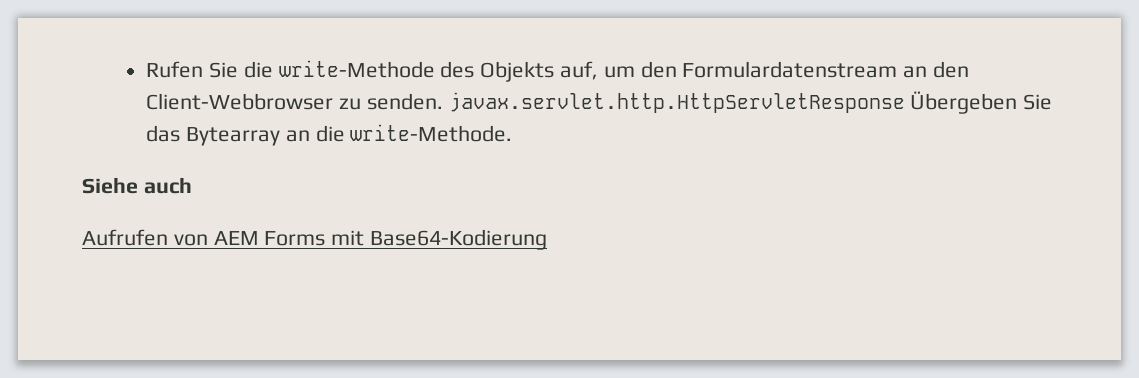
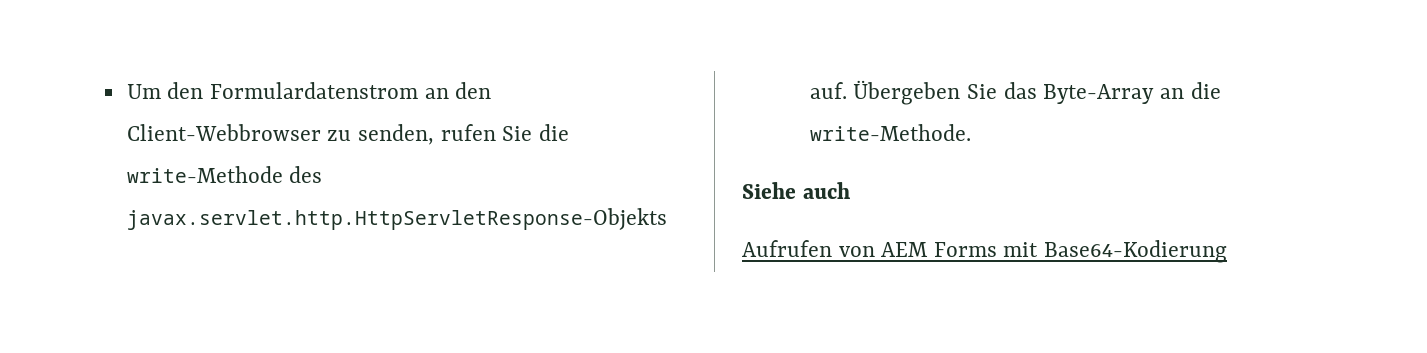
[146,60,970,82] [146,92,905,113] Rufen Sie die write-Methode des Objekts auf, um den Formulardatenstream an den Client-Webbrowser zu senden. javax.servlet.http.HttpServletResponse -> [126,82,492,99] [126,124,569,145] [126,166,323,183] [126,208,667,230] [809,82,847,99] Um den Formulardatenstrom an den Client-Webbrowser zu senden, rufen Sie die write-Methode des javax.servlet.http.HttpServletResponse-Objekts auf.
[186,127,281,146] Bytearray -> [1043,84,1155,104] Byte-Array

